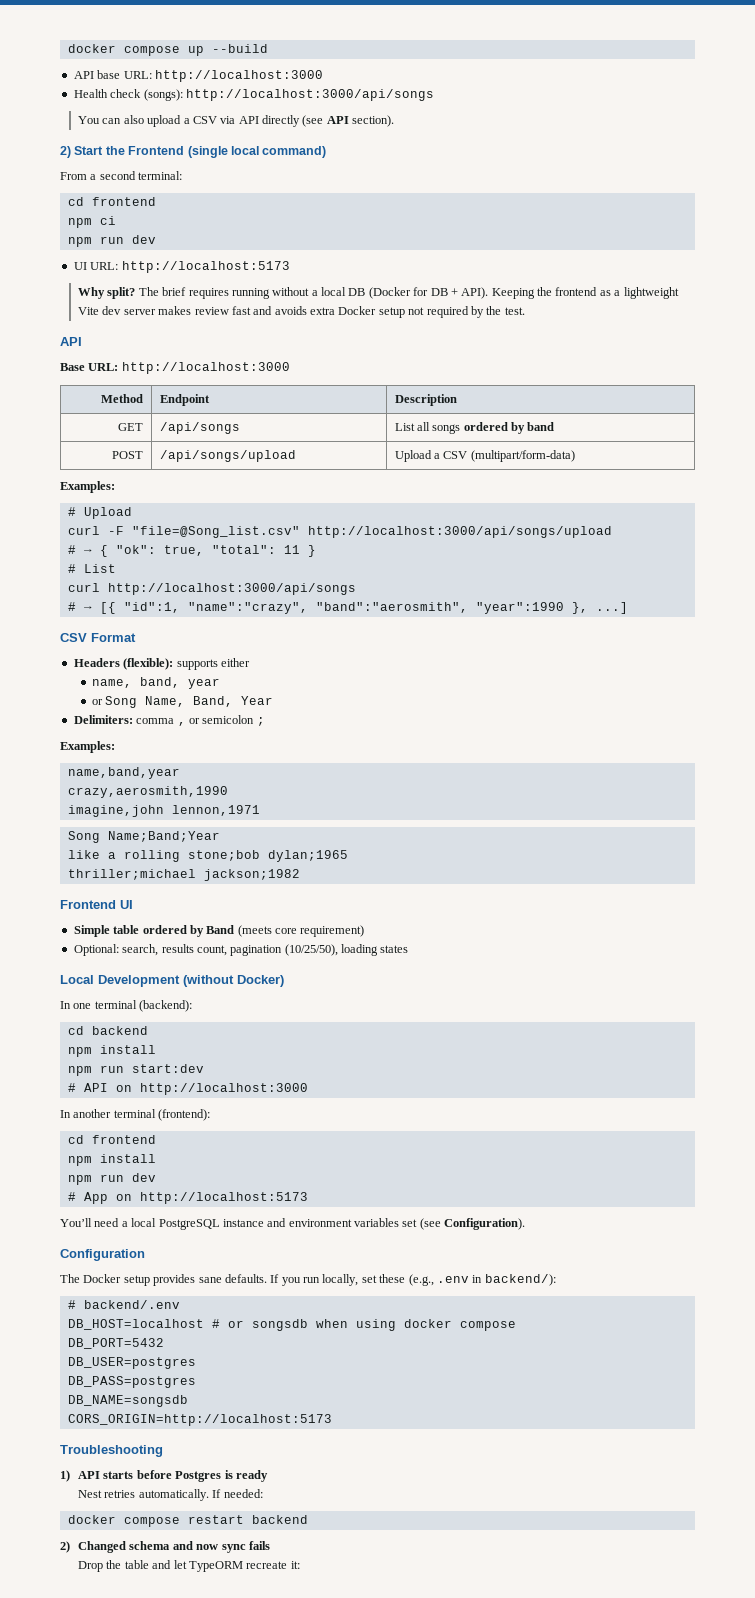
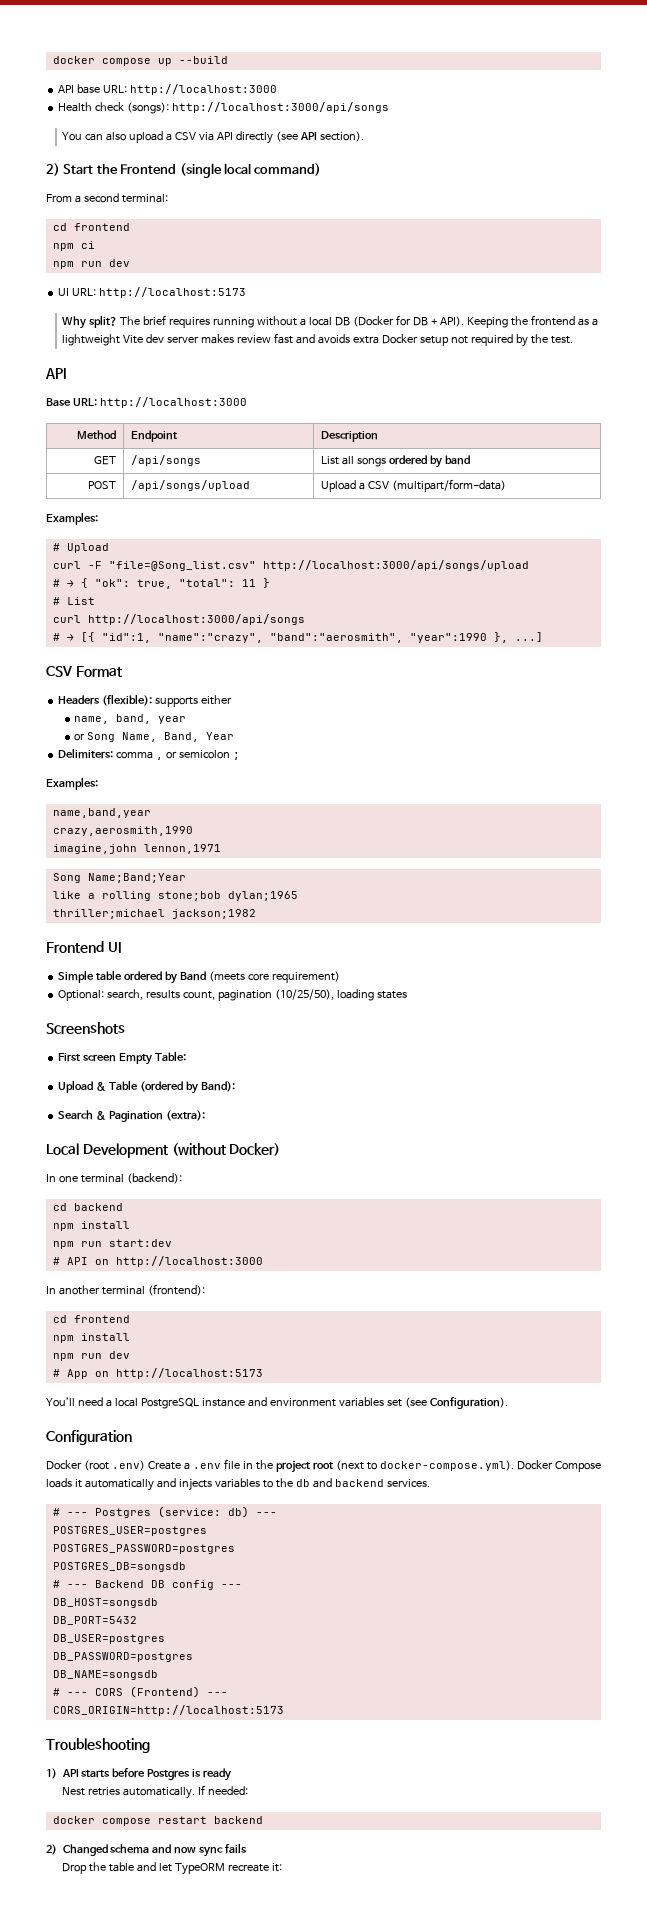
(409, 949) none -> [46,1022,125,1034] [58,1051,187,1065] [58,1080,235,1094] [58,1110,206,1122] // Screenshots // First screen Empty Table: // Upload & Table (ordered by Band): // Search & Pagination (extra):
[60,1274,556,1286] [67,1300,180,1309] [67,1319,516,1331] The Docker setup provides sane defaults. If you run locally, set these (e.g., .env in backend/): // # backend/.env // DB_HOST=localhost # or songsdb when using docker compose -> [46,1459,601,1473] [46,1478,430,1491] [52,1506,277,1518] [52,1526,207,1536] [52,1544,235,1554] [52,1562,186,1572] [52,1580,242,1590] [52,1598,158,1608] Docker (root .env) Create a .env file in the project root (next to docker-compose.yml). Docker Compose loads it automatically and injects variables to the db and backend services. // # --- Postgres (service: db) --- // POSTGRES_USER=postgres // POSTGRES_PASSWORD=postgres // POSTGRES_DB=songsdb // # --- Backend DB config --- // DB_HOST=songsdb
[67,1376,196,1388] DB_PASS=postgres -> [52,1652,193,1662] DB_PASSWORD=postgres
(188, 1401) none -> [52,1686,228,1698] // # --- CORS (Frontend) ---

